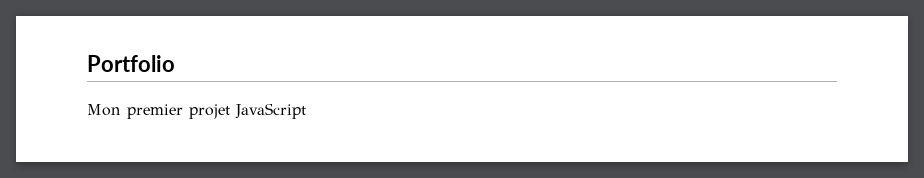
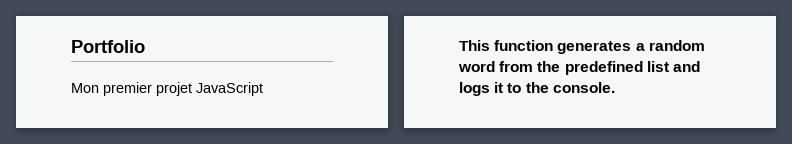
(306, 111) none -> [459,40,705,54] [458,61,700,75] [459,82,615,96] // This function generates a random word from the predefined list and logs it to the console.

